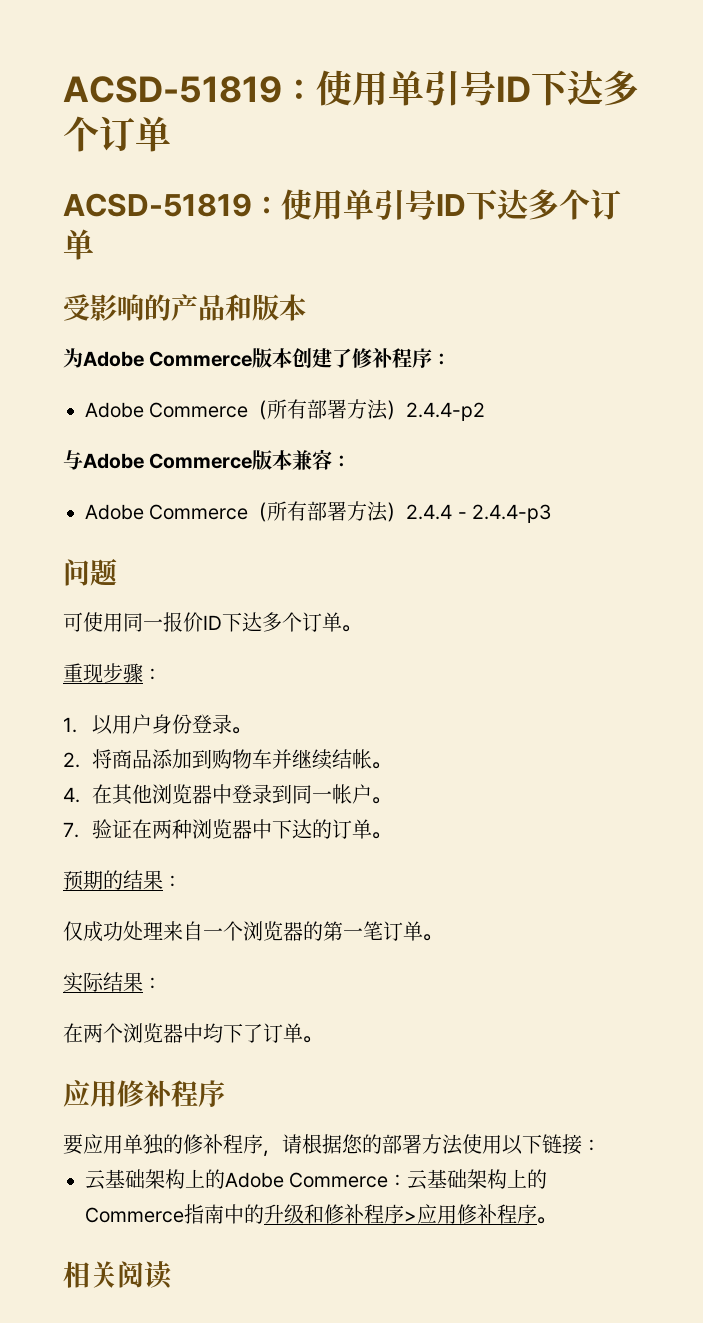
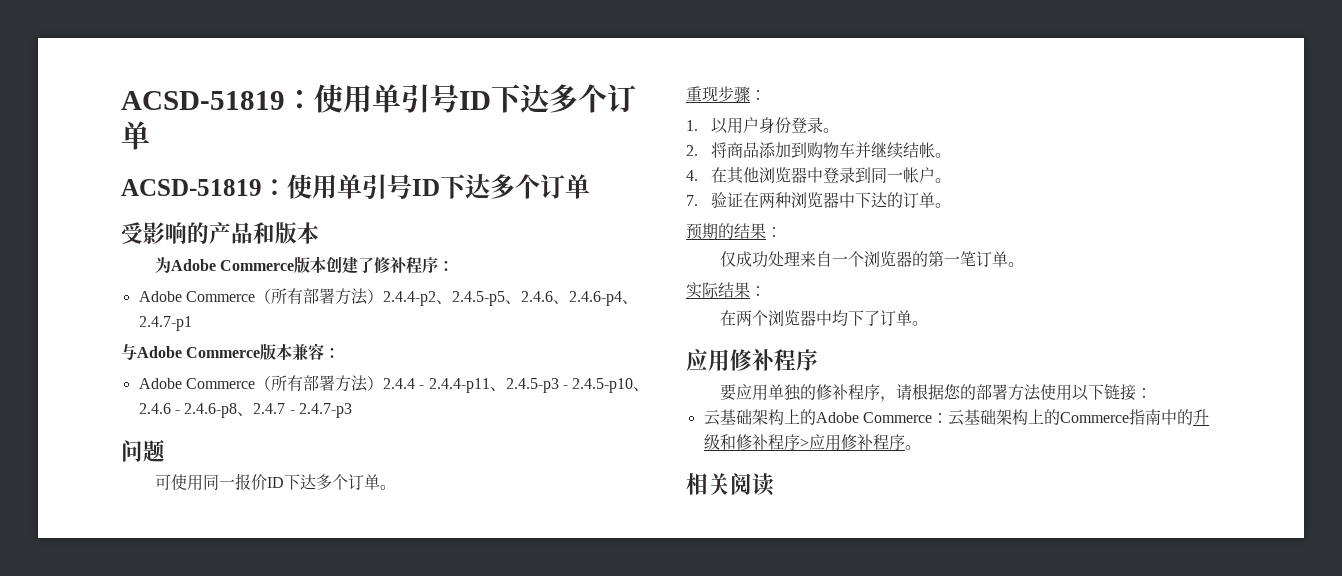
(486, 411) none -> [435,291,638,306] [138,316,192,331] 、2.4.5-p5、2.4.6、2.4.6-p4、2.4.7-p1
[472,504,552,523] 2.4.4-p3 -> [428,378,650,393] [138,403,352,418] 2.4.4-p11、2.4.5-p3 - 2.4.5-p10、2.4.6 - 2.4.6-p8、2.4.7 - 2.4.7-p3

